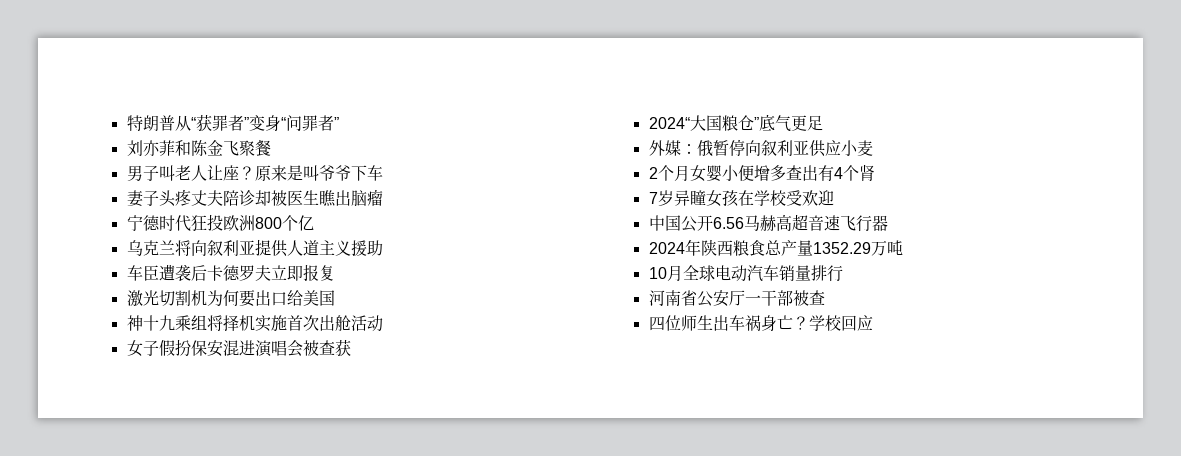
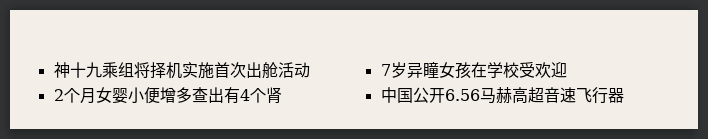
[126,114,339,132] [126,139,271,157] [126,165,383,181] [126,189,383,207] [126,214,314,232] [126,239,383,257] [126,264,335,282] [126,290,335,307] 特朗普从“获罪者”变身“问罪者” // 刘亦菲和陈金飞聚餐 // 男子叫老人让座？原来是叫爷爷下车 // 妻子头疼丈夫陪诊却被医生瞧出脑瘤 // 宁德时代狂投欧洲800个亿 // 乌克兰将向叙利亚提供人道主义援助 // 车臣遭袭后卡德罗夫立即报复 // 激光切割机为何要出口给美国 // -> (53, 70) none
[126,339,351,357] [648,114,823,132] [648,139,873,157] // 女子假扮保安混进演唱会被查获 // 2024“大国粮仓”底气更足 // 外媒：俄暂停向叙利亚供应小麦 -> (310, 70) none
[648,239,903,256] [648,265,843,282] [648,290,825,307] [648,315,873,331] // 2024年陕西粮食总产量1352.29万吨 // 10月全球电动汽车销量排行 // 河南省公安厅一干部被查 // 四位师生出车祸身亡？学校回应 -> (624, 95) none

